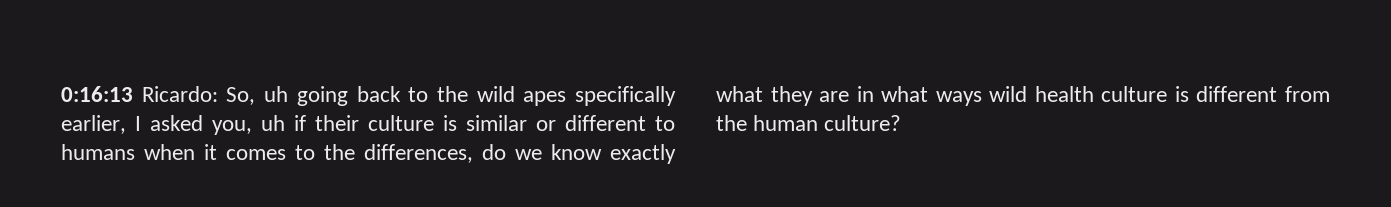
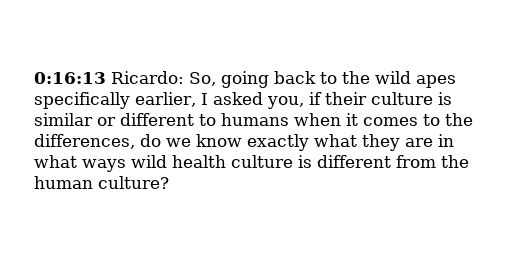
[264,86,289,102] uh -> (216, 79) none
[261,115,285,131] uh -> (304, 102) none

